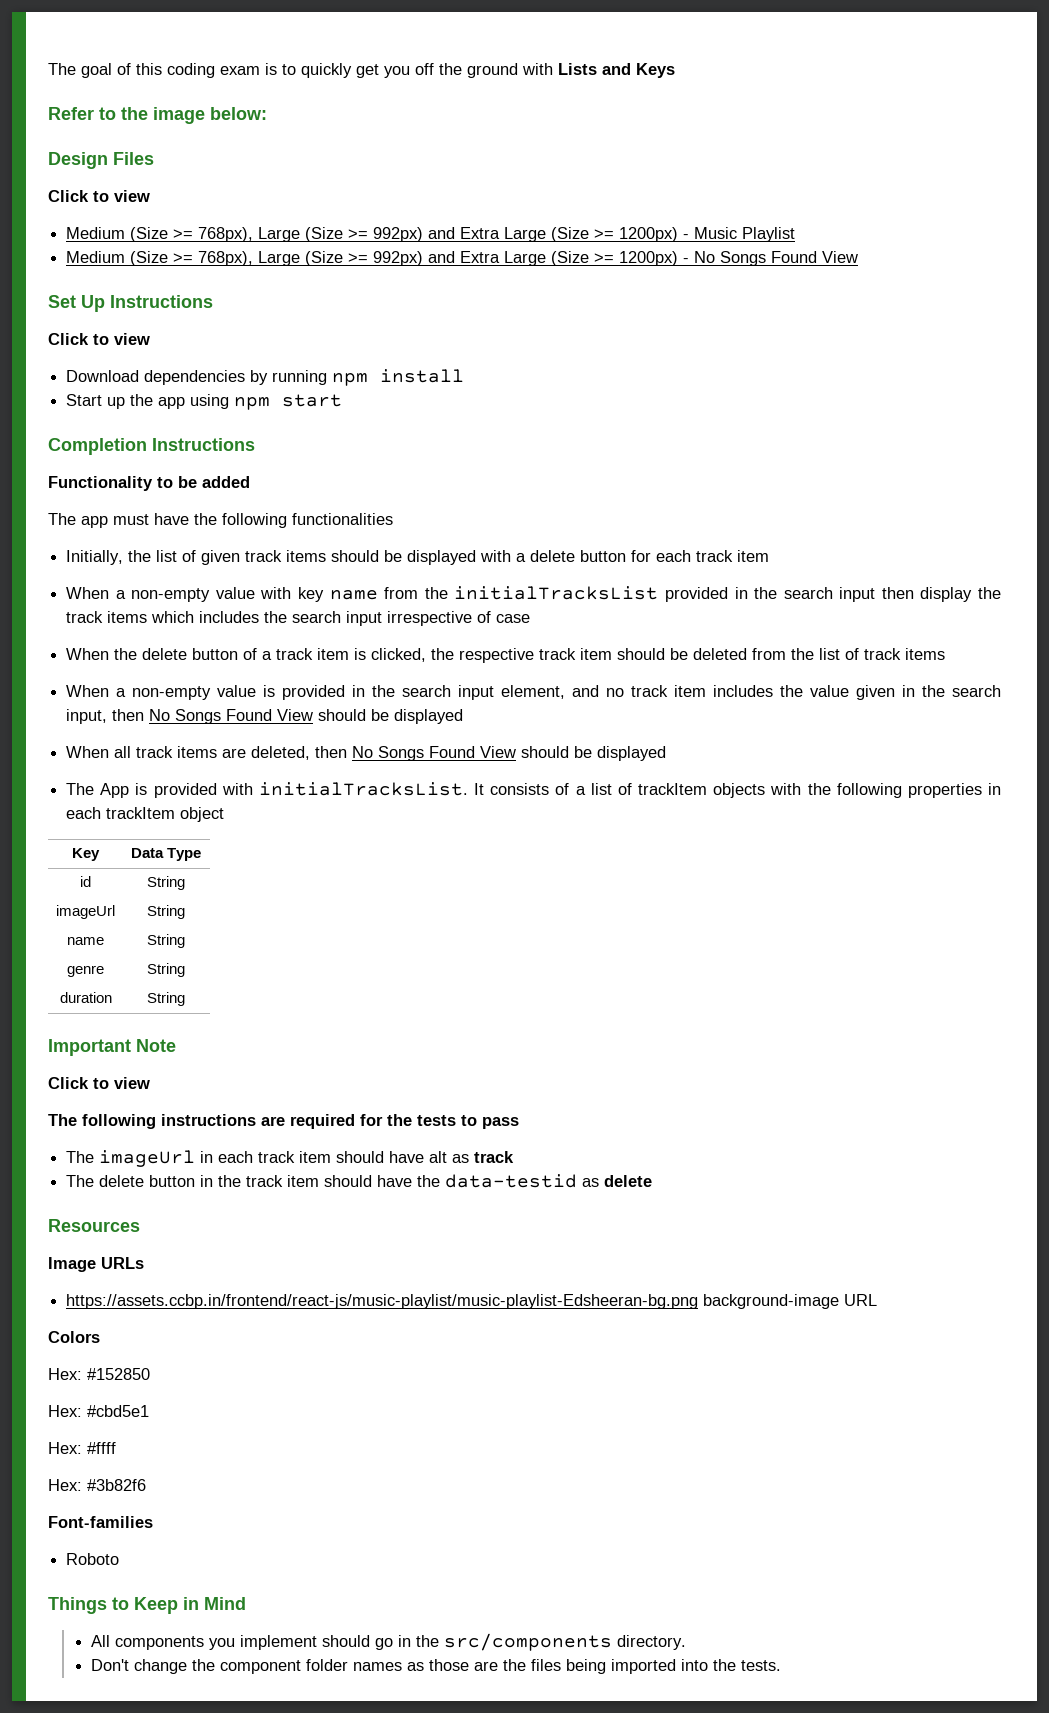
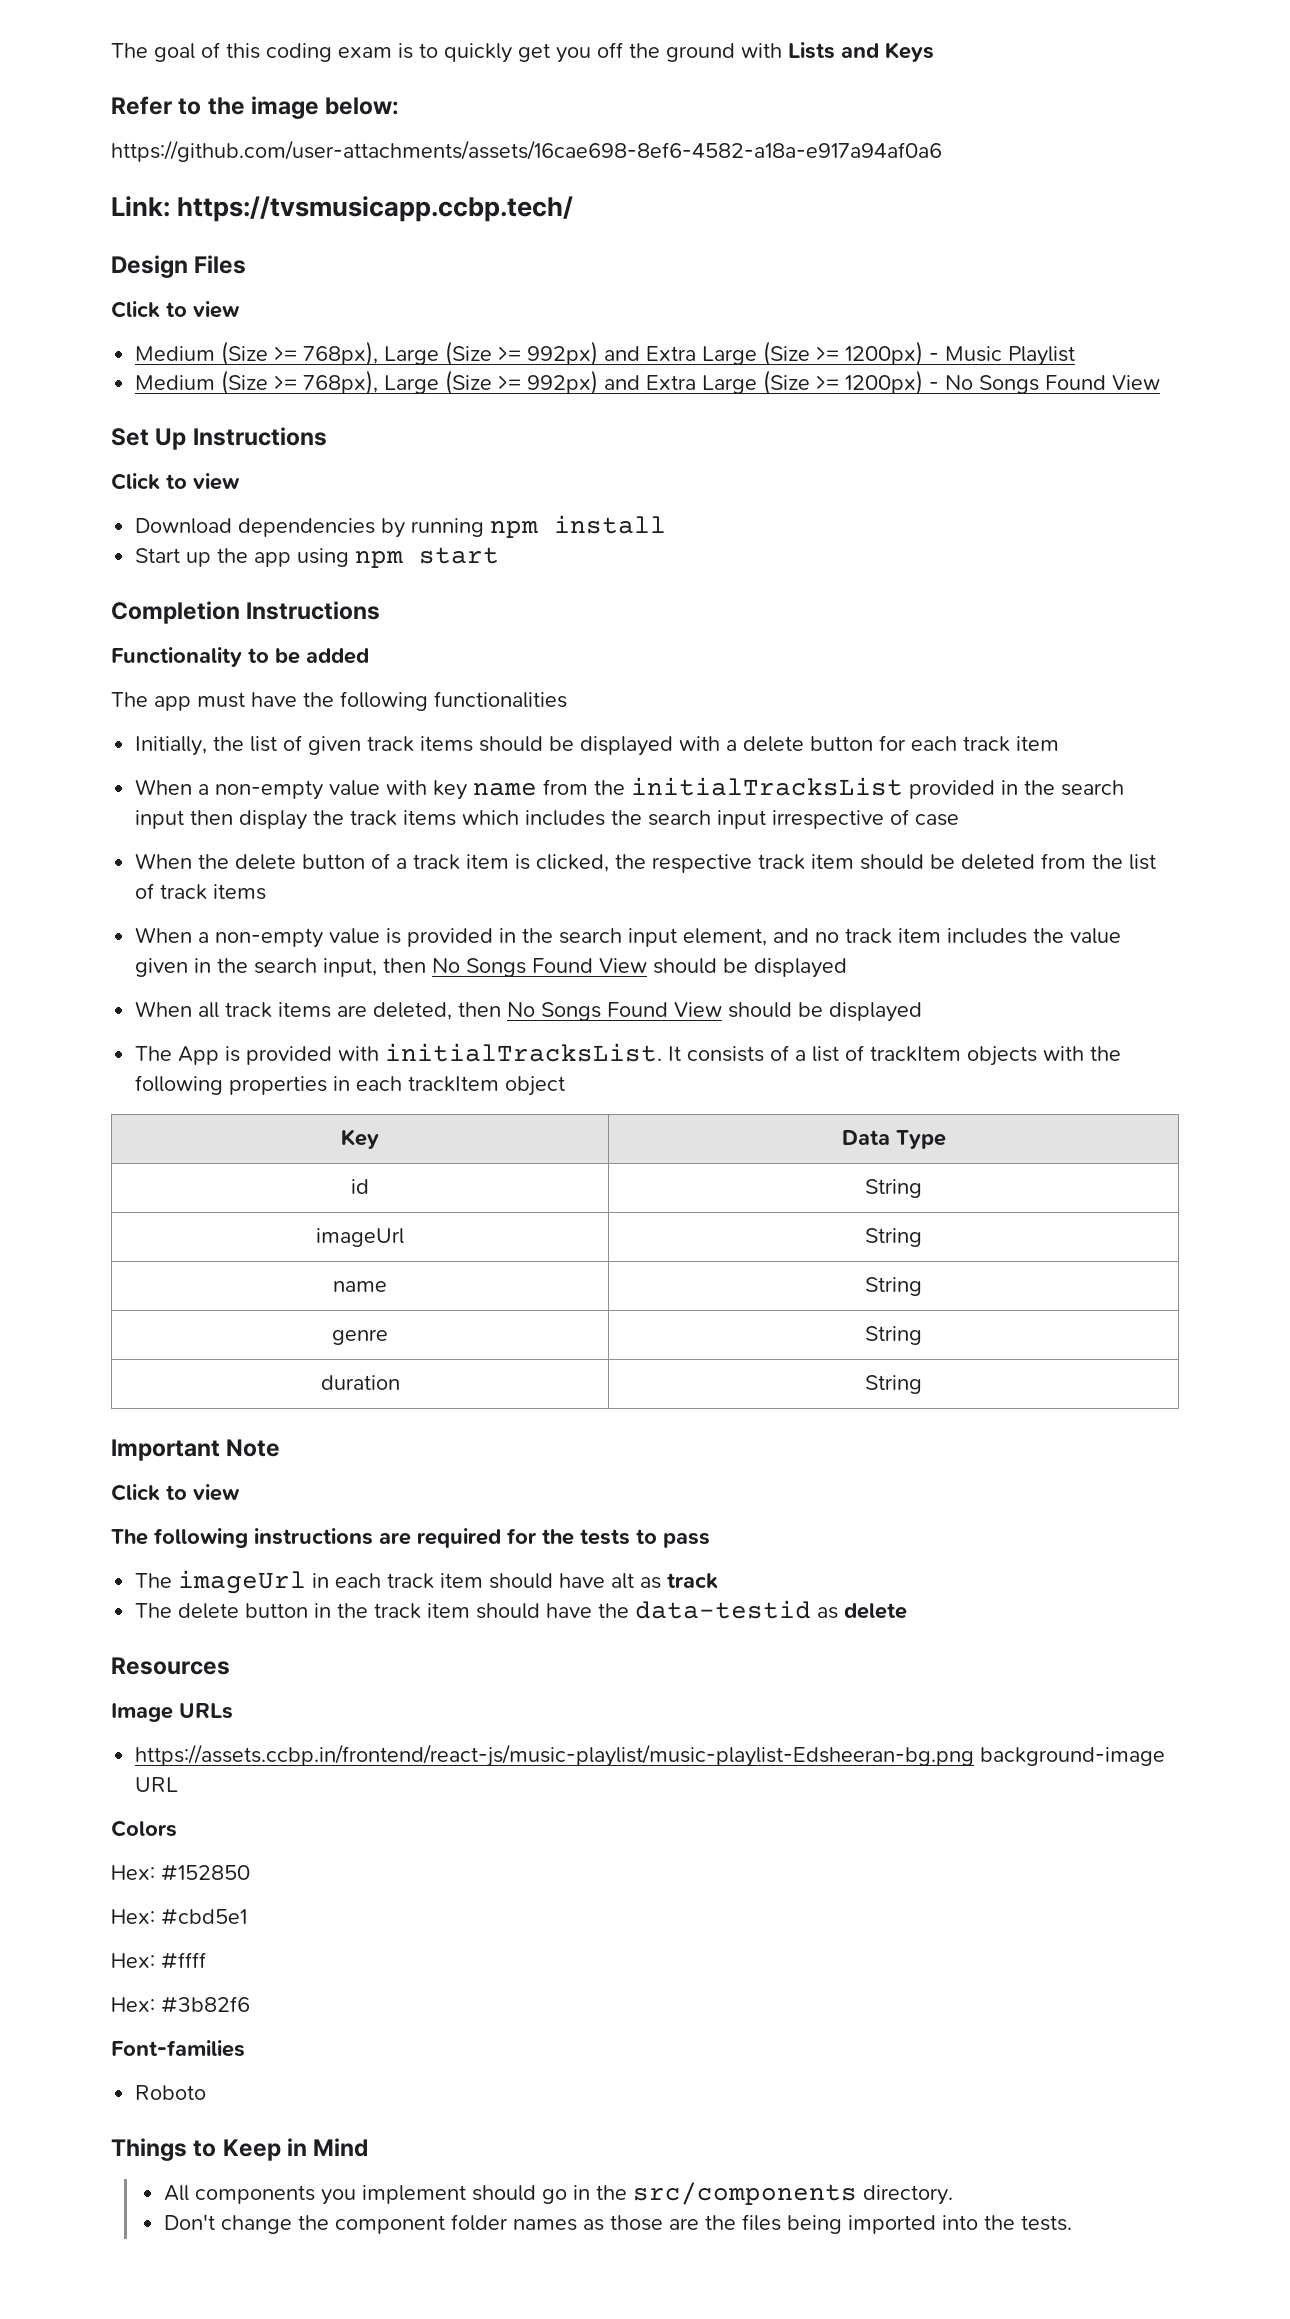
(267, 113) none -> [111,140,942,162] [111,196,574,222] // https://github.com/user-attachments/assets/16cae698-8ef6-4582-a18a-e917a94af0a6 // Link: https://tvsmusicapp.ccbp.tech/

